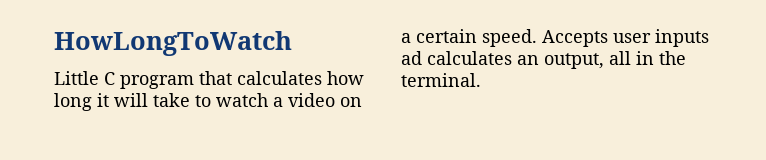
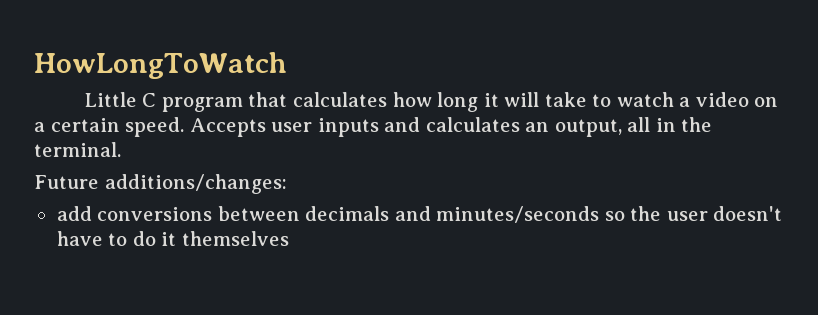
[401,51,422,65] ad -> [384,117,421,132] and
(481, 80) none -> [34,174,287,194] [56,206,783,223] [56,231,289,246] // Future additions/changes: // add conversions between decimals and minutes/seconds so the user doesn't have to do it themselves

